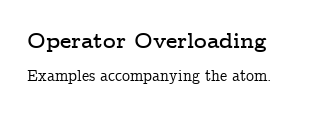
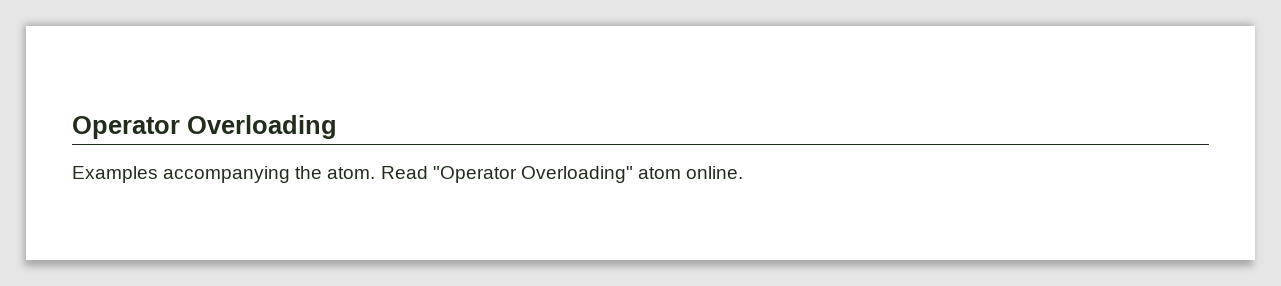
(271, 75) none -> [380,166,744,183] Read "Operator Overloading" atom online.

